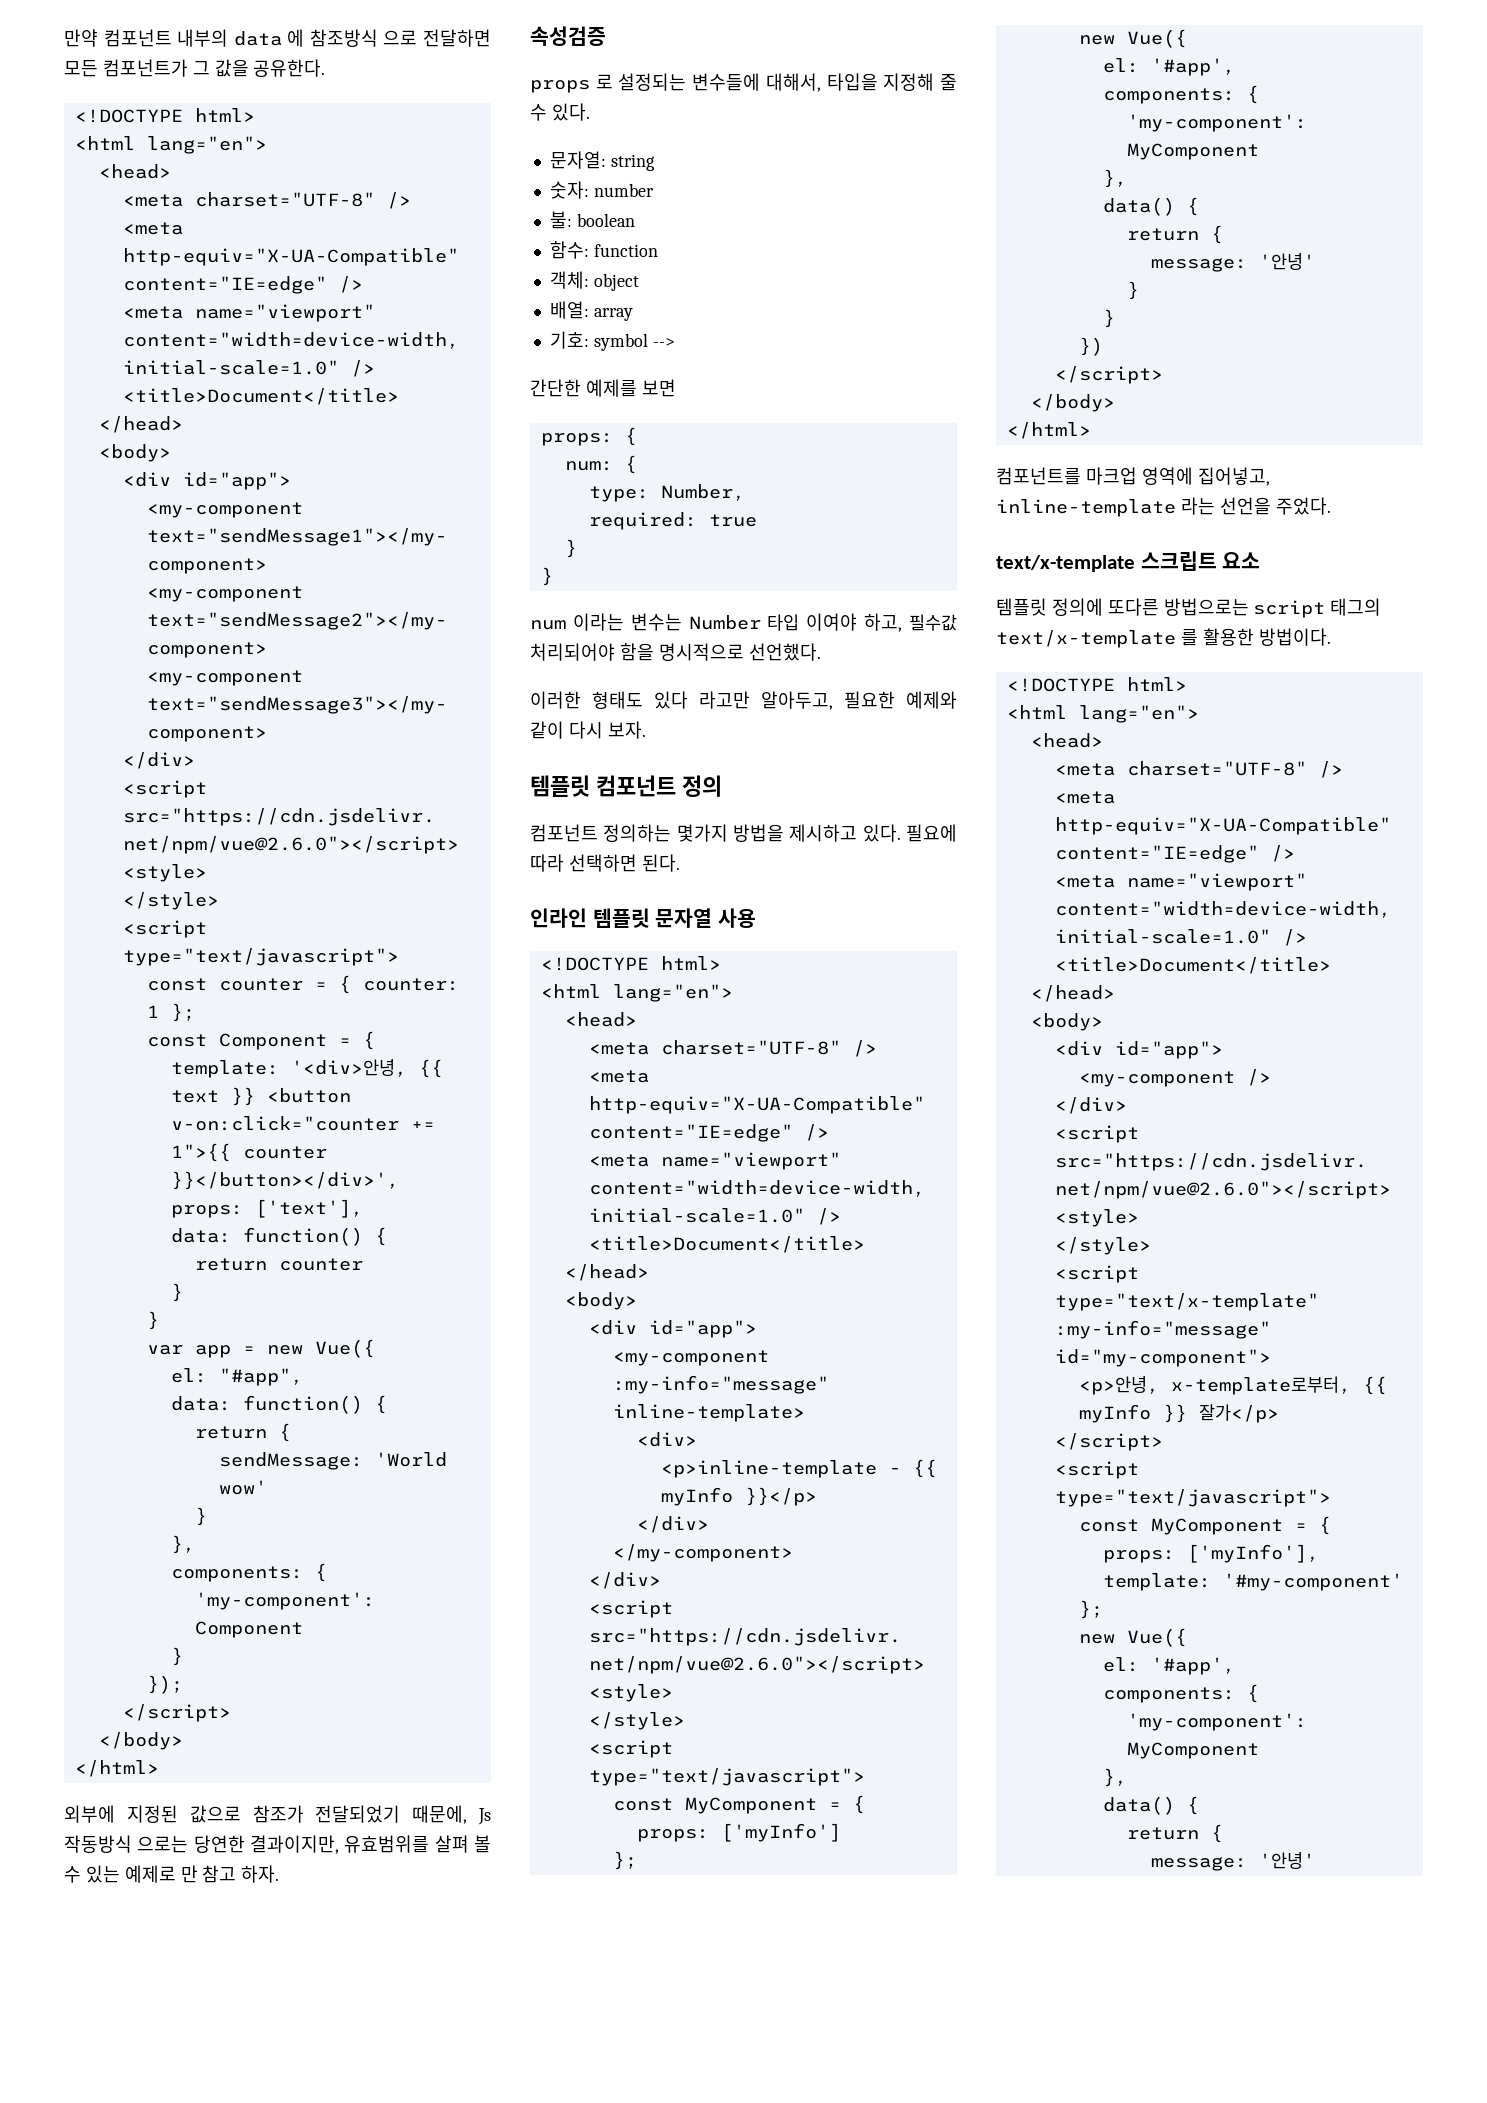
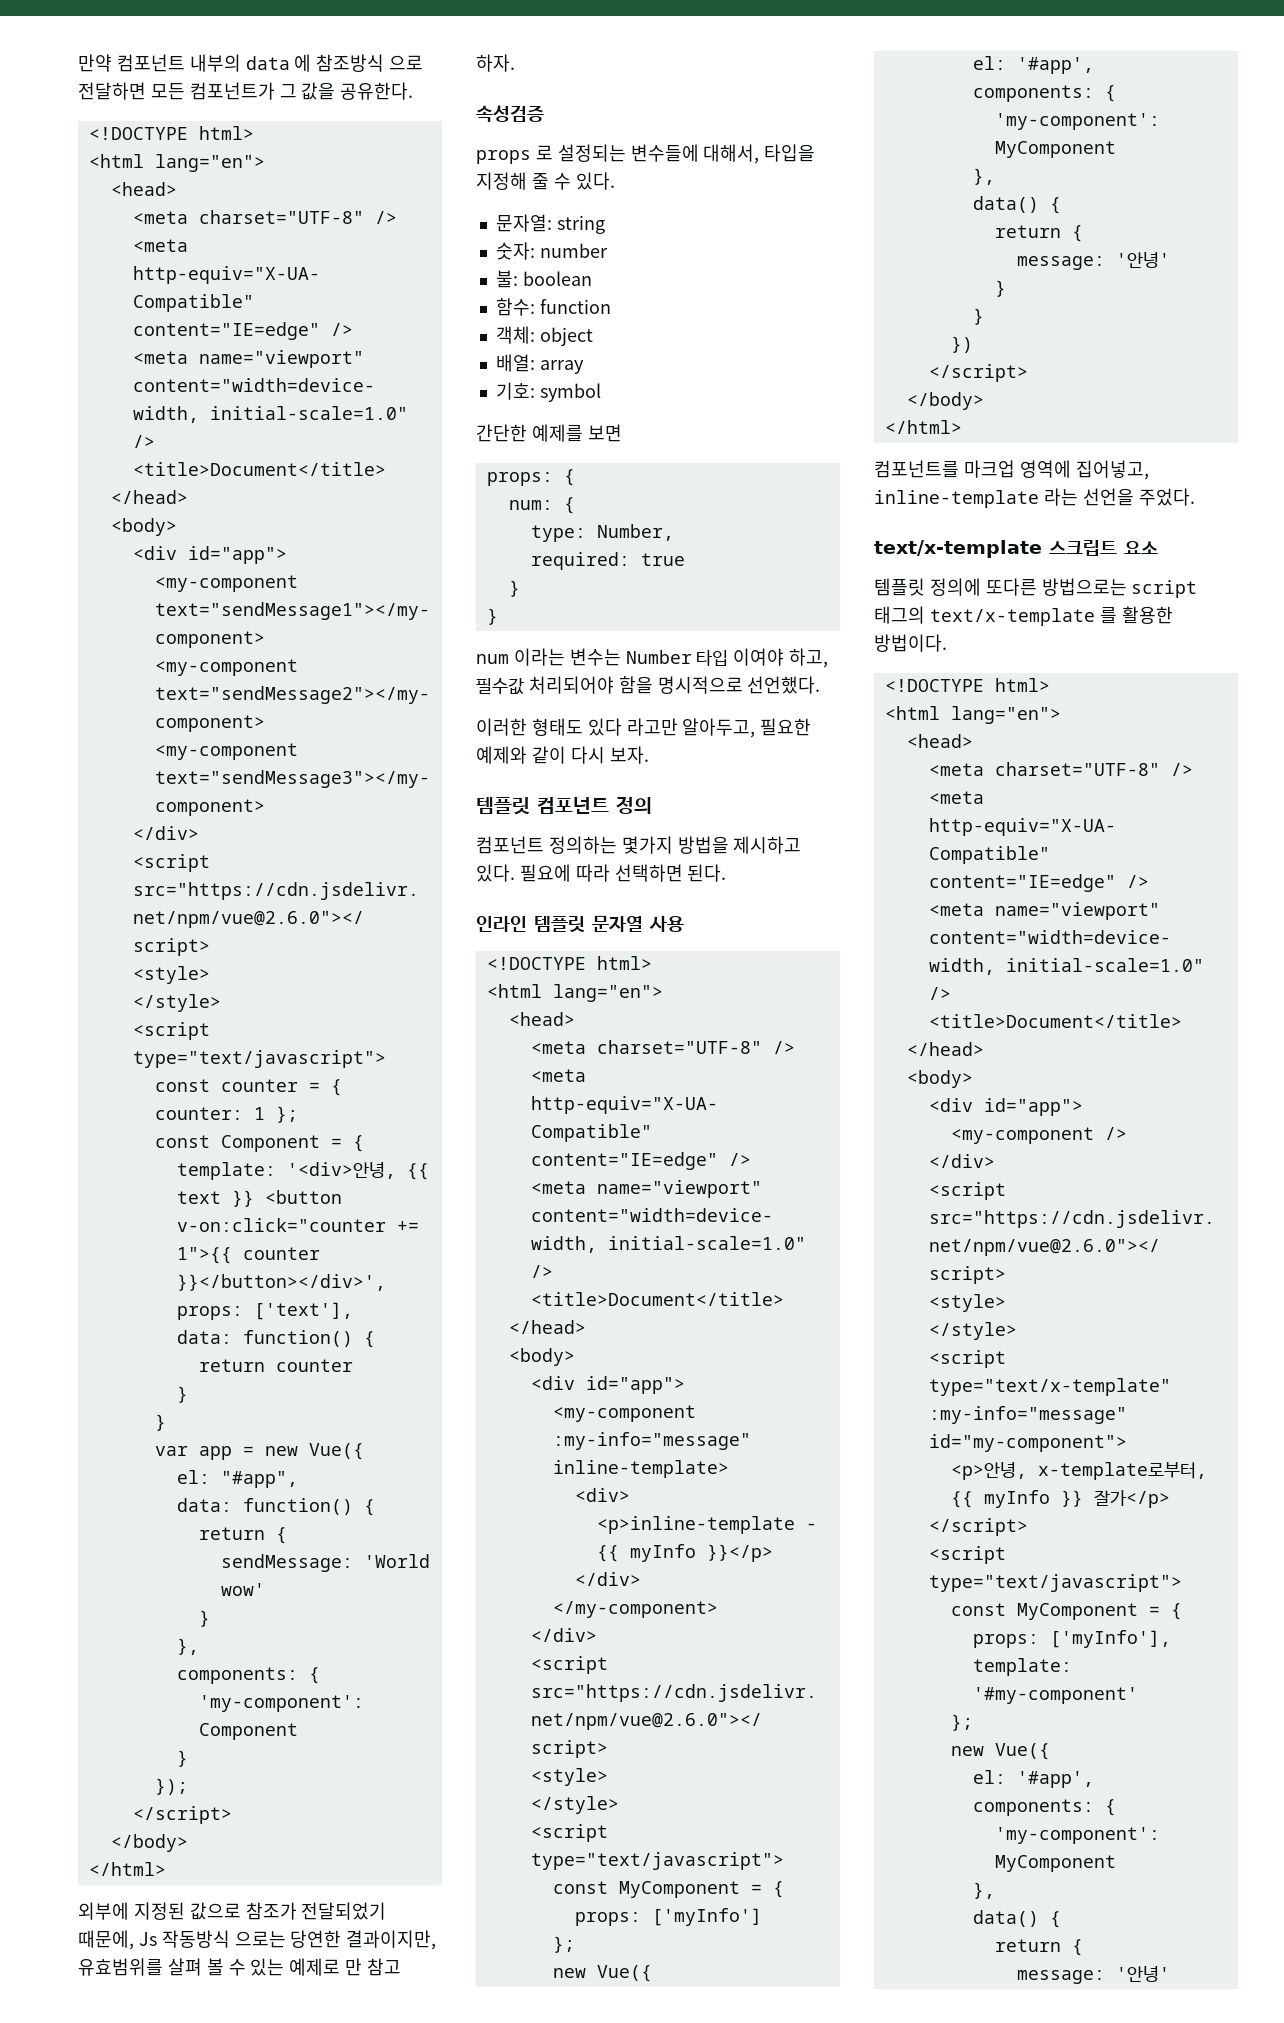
[652,338,675,347] --> -> (601, 392) none

